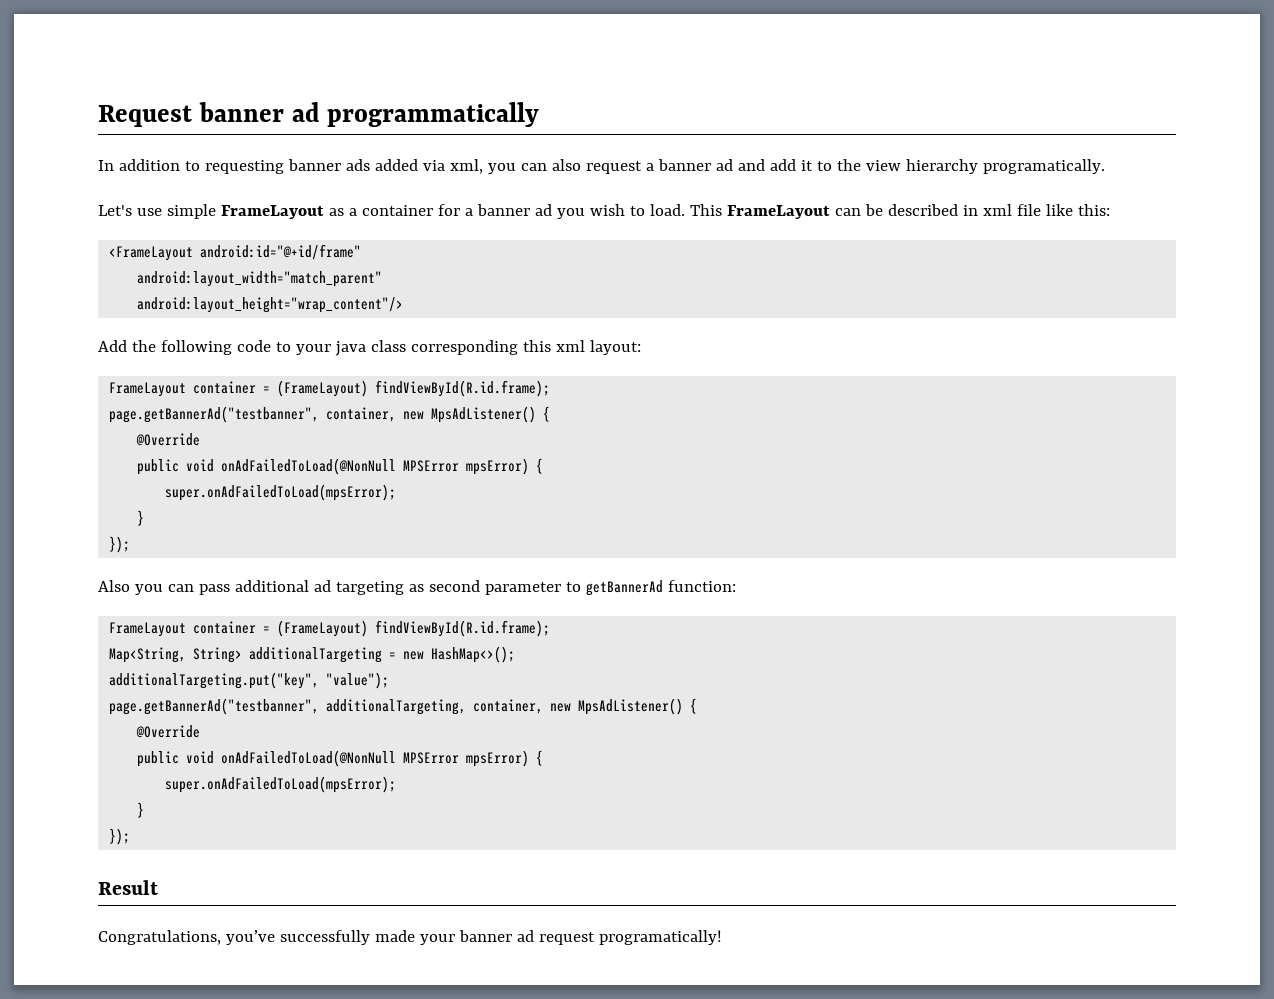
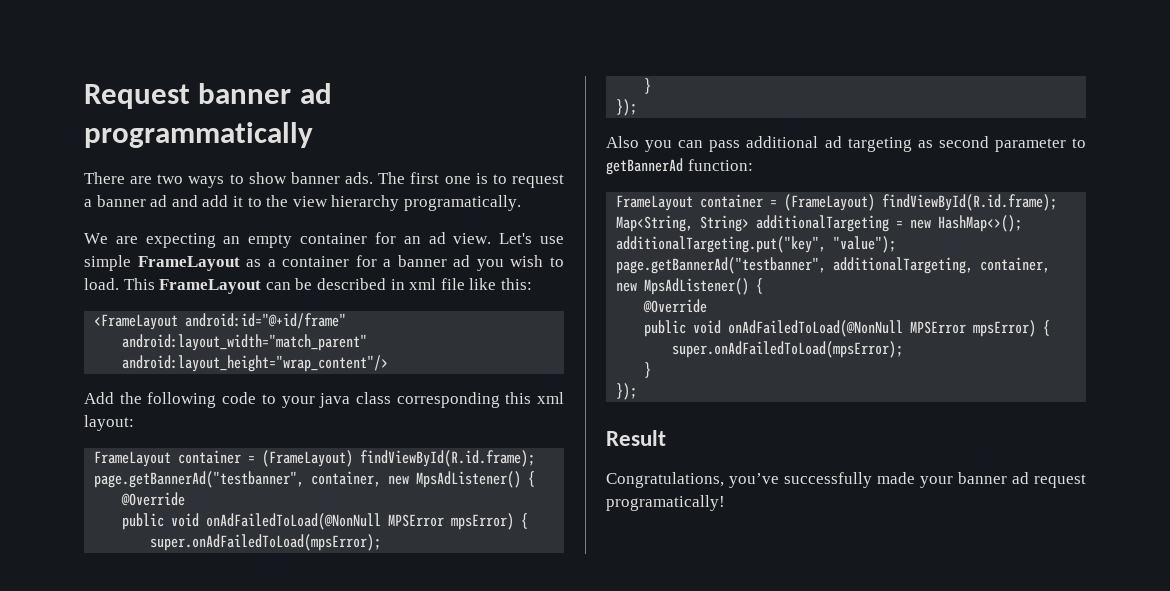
[98,159,581,174] In addition to requesting banner ads added via xml, you can also -> [84,172,507,188] There are two ways to show banner ads. The first one is to
(1105, 166) none -> [84,232,492,248] We are expecting an empty container for an ad view.

